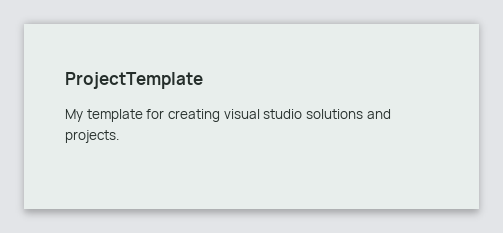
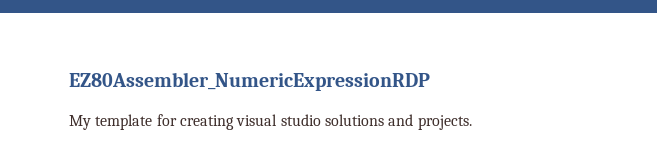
[65,72,203,89] ProjectTemplate -> [69,72,430,91] EZ80Assembler_NumericExpressionRDP

